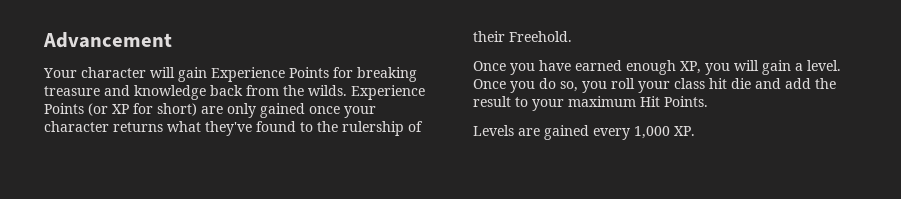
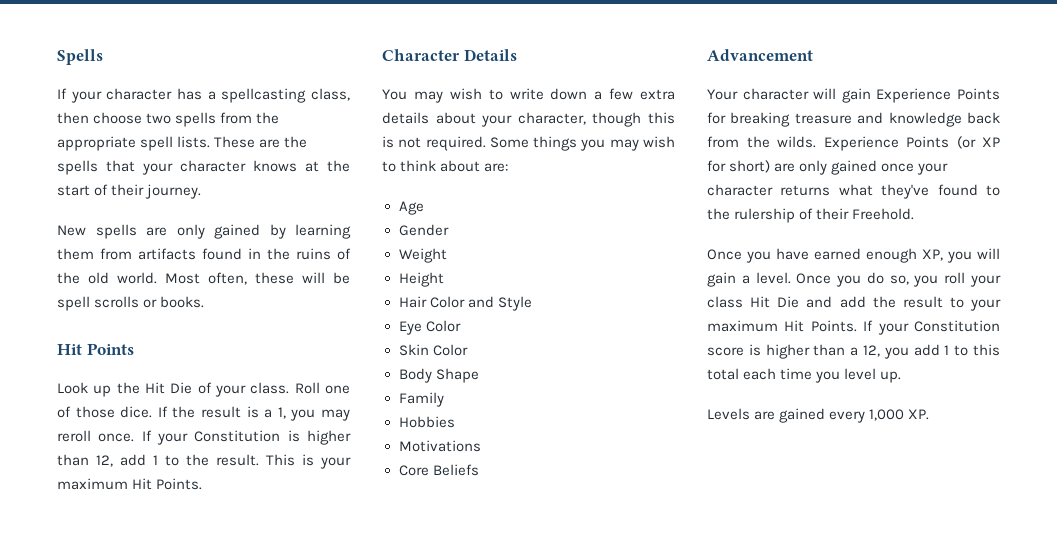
(43, 40) none -> [57,49,103,65] [57,88,350,103] [57,112,280,127] [57,136,308,151] [57,160,350,175] [57,184,202,199] [57,224,351,239] [57,248,351,260] [57,272,350,285] [57,296,205,311] [57,343,134,355] [57,382,351,397] [57,406,350,421] [57,430,351,445] [57,454,351,469] [57,478,203,490] [382,49,517,61] [382,88,675,103] [382,112,675,127] [382,136,675,151] [382,160,509,172] [398,201,424,215] [398,224,449,236] [398,248,447,263] [398,272,444,287] [398,296,532,311] [398,320,461,335] [398,344,468,356] [398,368,479,383] [398,392,444,407] [398,416,455,428] [398,440,481,452] [398,464,479,476] Spells // If your character has a spellcasting class, then choose two spells from the appropriate spell lists. These are the spells that your character knows at the start of their journey. // New spells are only gained by learning them from artifacts found in the ruins of the old world. Most often, these will be spell scrolls or books. // Hit Points // Look up the Hit Die of your class. Roll one of those dice. If the result is a 1, you may reroll once. If your Constitution is higher than 12, add 1 to the result. This is your maximum Hit Points. // Character Details // You may wish to write down a few extra details about your character, though this is not required. Some things you may wish to think about are: // Age // Gender // Weight // Height // Hair Color and Style // Eye Color // Skin Color // Body Shape // Family // Hobbies // Motivations // Core Beliefs //
[709,78,751,89] hit die -> [750,296,800,308] Hit Die
(708, 101) none -> [863,320,1000,335] [707,344,1000,359] [707,368,902,383] If your Constitution score is higher than a 12, you add 1 to this total each time you level up.

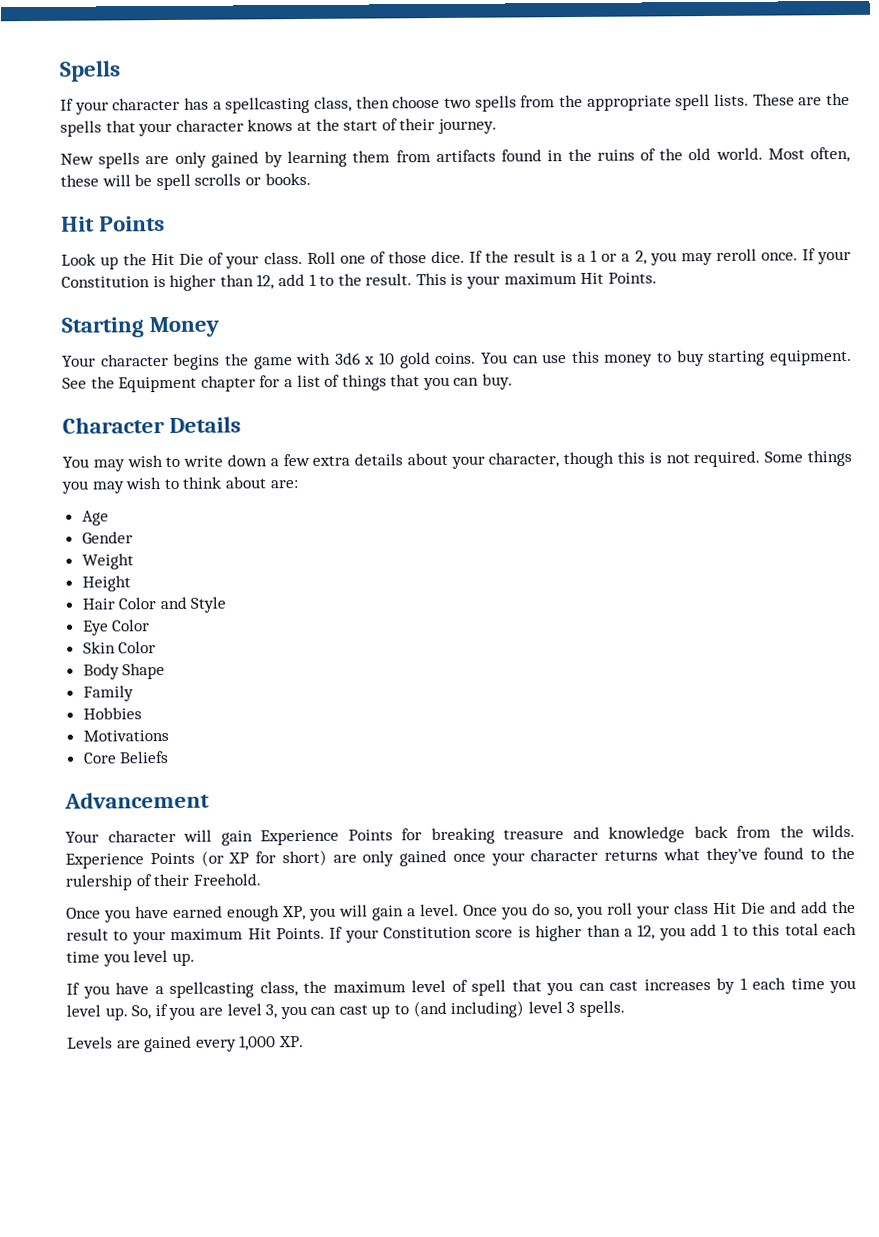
[277,407,286,419] 1, -> [590,249,647,265] 1 or a 2,
(203, 484) none -> [61,316,220,338] [62,349,853,370] [62,373,514,393] // Starting Money // Your character begins the game with 3d6 x 10 gold coins. You can use this money to buy starting equipment. See the Equipment chapter for a list of things that you can buy.
(902, 377) none -> [66,977,856,999] [66,1000,626,1021] // If you have a spellcasting class, the maximum level of spell that you can cast increases by 1 each time you level up. So, if you are level 3, you can cast up to (and including) level 3 spells.

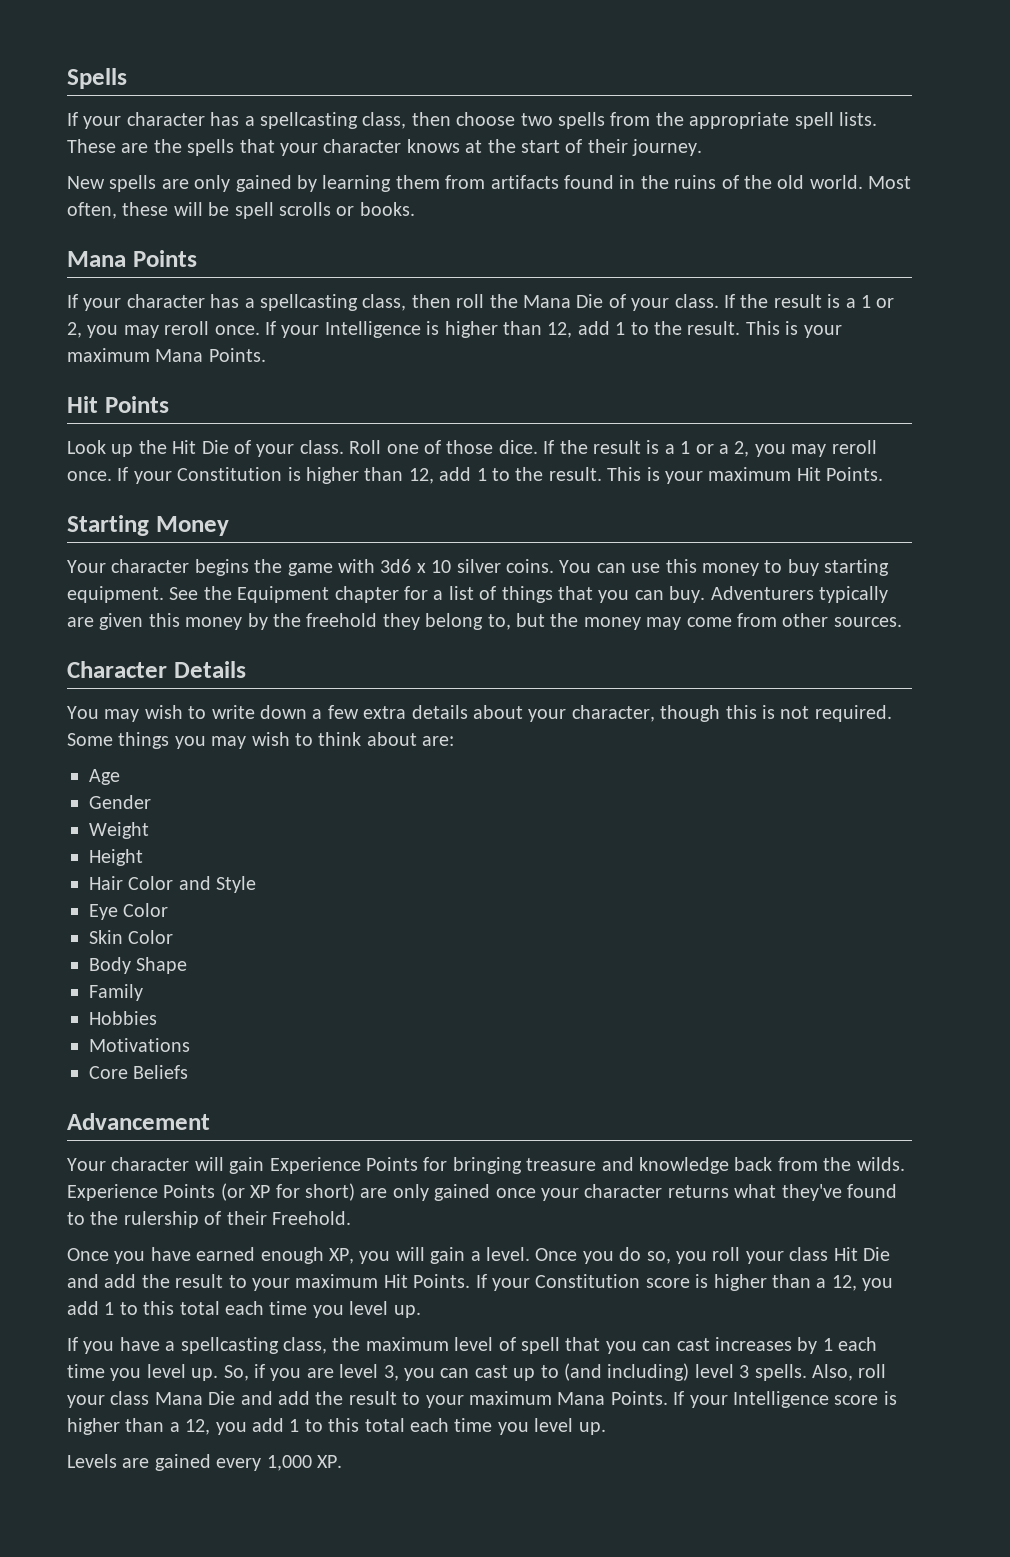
(311, 179) none -> [67,250,197,267] [67,294,895,311] [67,321,842,338] [67,348,266,362] // Mana Points // If your character has a spellcasting class, then roll the Mana Die of your class. If the result is a 1 or 2, you may reroll once. If your Intelligence is higher than 12, add 1 to the result. This is your maximum Mana Points.
[399,352,431,369] gold -> [456,559,501,573] silver
(514, 381) none -> [710,586,888,603] [67,613,902,630] Adventurers typically are given this money by the freehold they belong to, but the money may come from other sources.
[430,827,495,845] breaking -> [452,1157,522,1174] bringing
(626, 1008) none -> [811,1364,887,1381] [67,1391,897,1408] [67,1418,606,1435] Also, roll your class Mana Die and add the result to your maximum Mana Points. If your Intelligence score is higher than a 12, you add 1 to this total each time you level up.

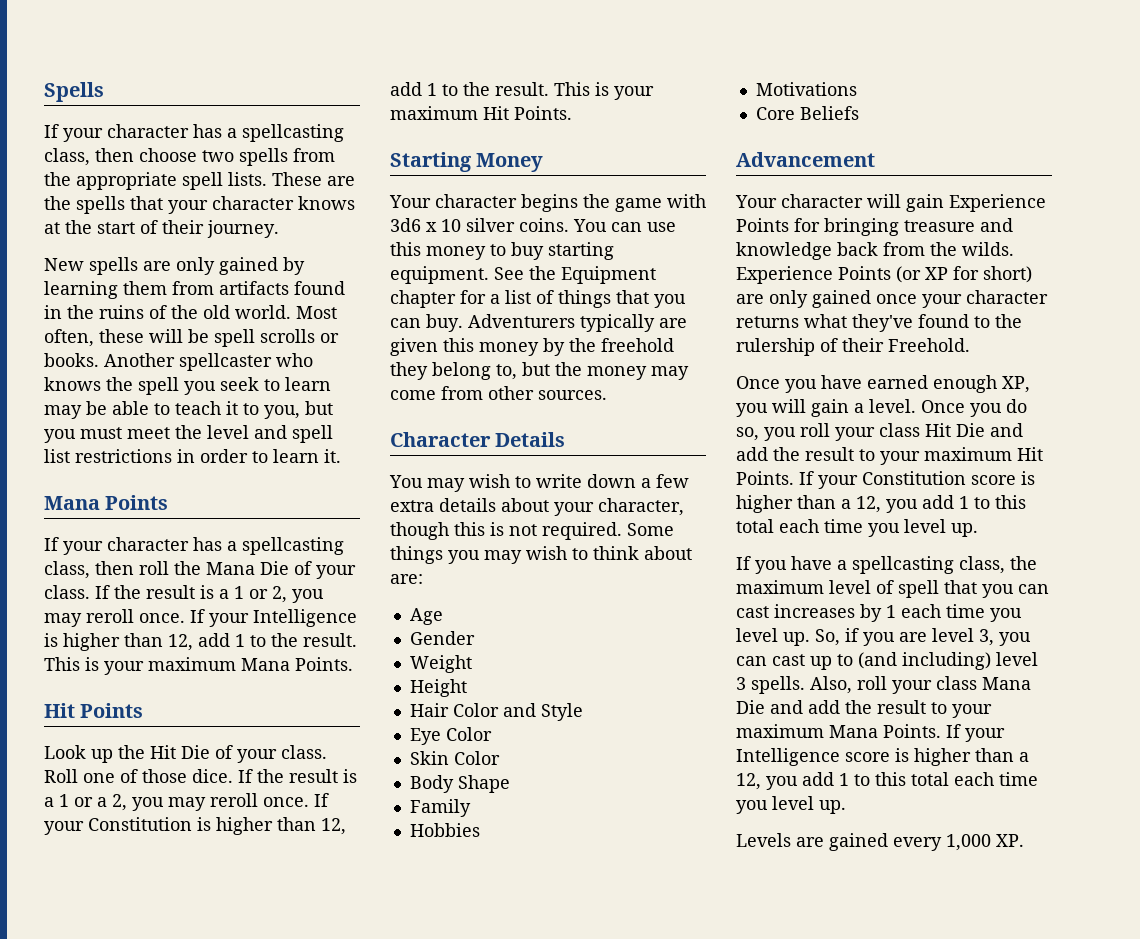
(415, 209) none -> [104,353,313,371] [44,377,331,395] [44,401,333,419] [44,425,333,443] [44,449,341,463] Another spellcaster who knows the spell you seek to learn may be able to teach it to you, but you must meet the level and spell list restrictions in order to learn it.

